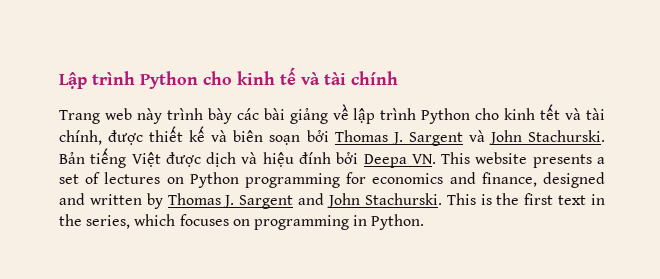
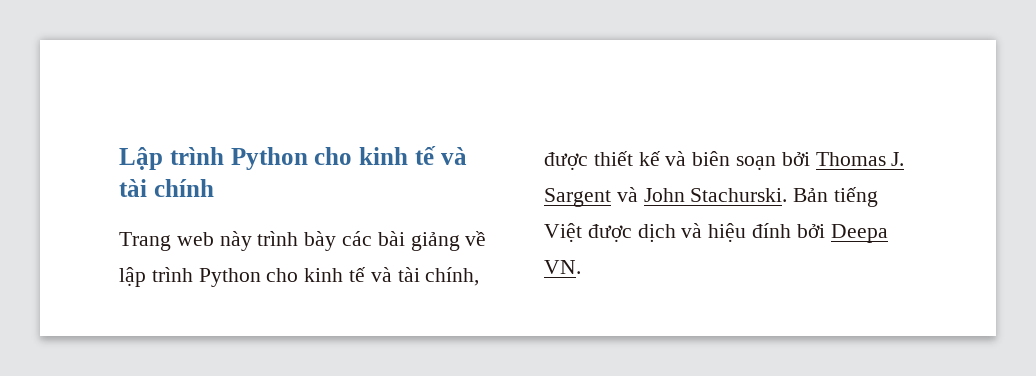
[540,104,561,120] tết -> [349,267,367,282] tế
[441,152,605,168] [59,172,605,188] [59,193,605,209] [59,214,425,230] This website presents a set of lectures on Python programming for economics and finance, designed and written by Thomas J. Sargent and John Stachurski. This is the first text in the series, which focuses on programming in Python. -> (581, 267) none

